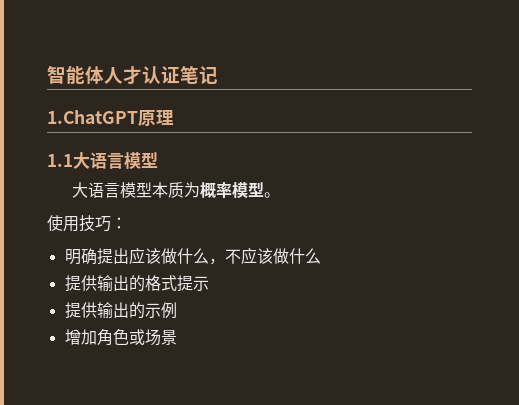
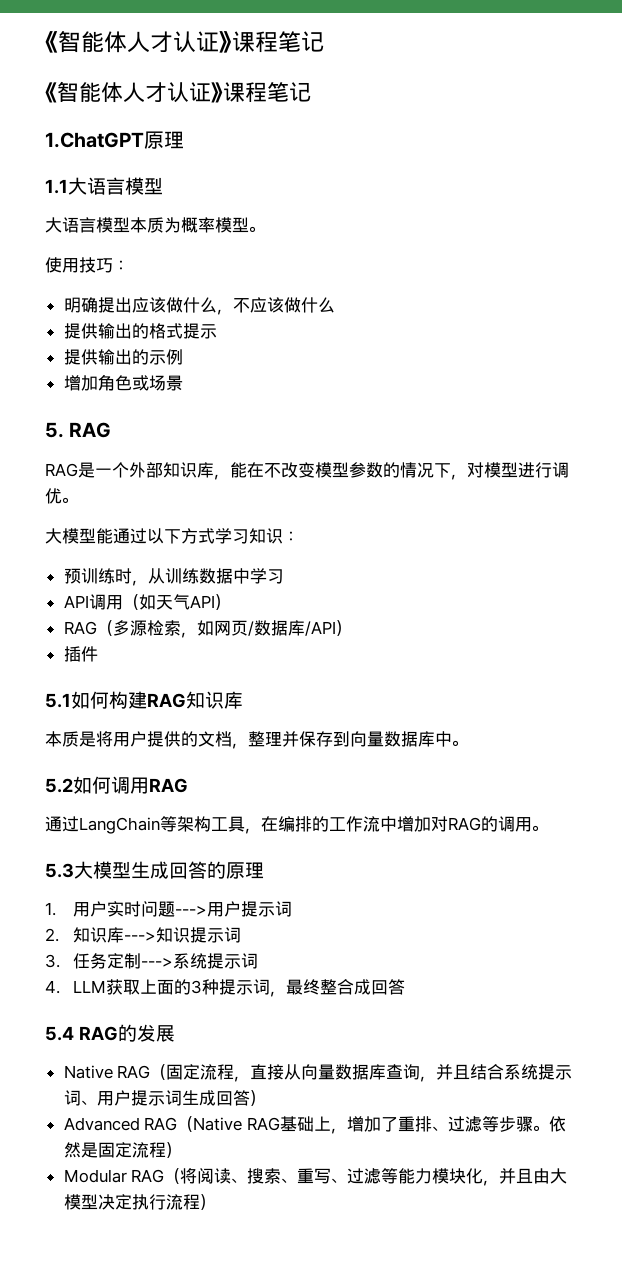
[47,65,180,84] 智能体人才认证 -> [45,31,324,53] [45,81,267,103] 《智能体人才认证》课程笔记 // 《智能体人才认证》课程
(177, 337) none -> [45,422,112,438] [45,462,569,480] [45,488,78,504] [45,528,299,544] [63,568,284,586] [63,594,231,610] [63,620,352,638] [63,646,98,662] [45,691,243,709] [45,731,468,749] [45,776,188,794] [45,816,548,834] [45,861,264,879] [45,901,293,917] [45,927,242,943] [45,953,259,969] [45,979,406,997] [45,1024,175,1042] [63,1064,573,1082] [63,1090,266,1106] [63,1116,566,1134] [63,1142,182,1158] [63,1168,568,1186] [63,1194,216,1210] // 5. RAG // RAG是一个外部知识库，能在不改变模型参数的情况下，对模型进行调优。 // 大模型能通过以下方式学习知识： // 预训练时，从训练数据中学习 // API调用（如天气API） // RAG（多源检索，如网页/数据库/API） // 插件 // 5.1如何构建RAG知识库 // 本质是将用户提供的文档，整理并保存到向量数据库中。 // 5.2如何调用RAG // 通过LangChain等架构工具，在编排的工作流中增加对RAG的调用。 // 5.3大模型生成回答的原理 // 1.用户实时问题--->用户提示词 // 2.知识库--->知识提示词 // 3.任务定制--->系统提示词 // 4. LLM获取上面的3种提示词，最终整合成回答 // 5.4 RAG的发展 // Native RAG（固定流程，直接从向量数据库查询，并且结合系统提示词、用户提示词生成回答） // Advanced RAG（Native RAG基础上，增加了重排、过滤等步骤。依然是固定流程） // Modular RAG（将阅读、搜索、重写、过滤等能力模块化，并且由大模型决定执行流程）

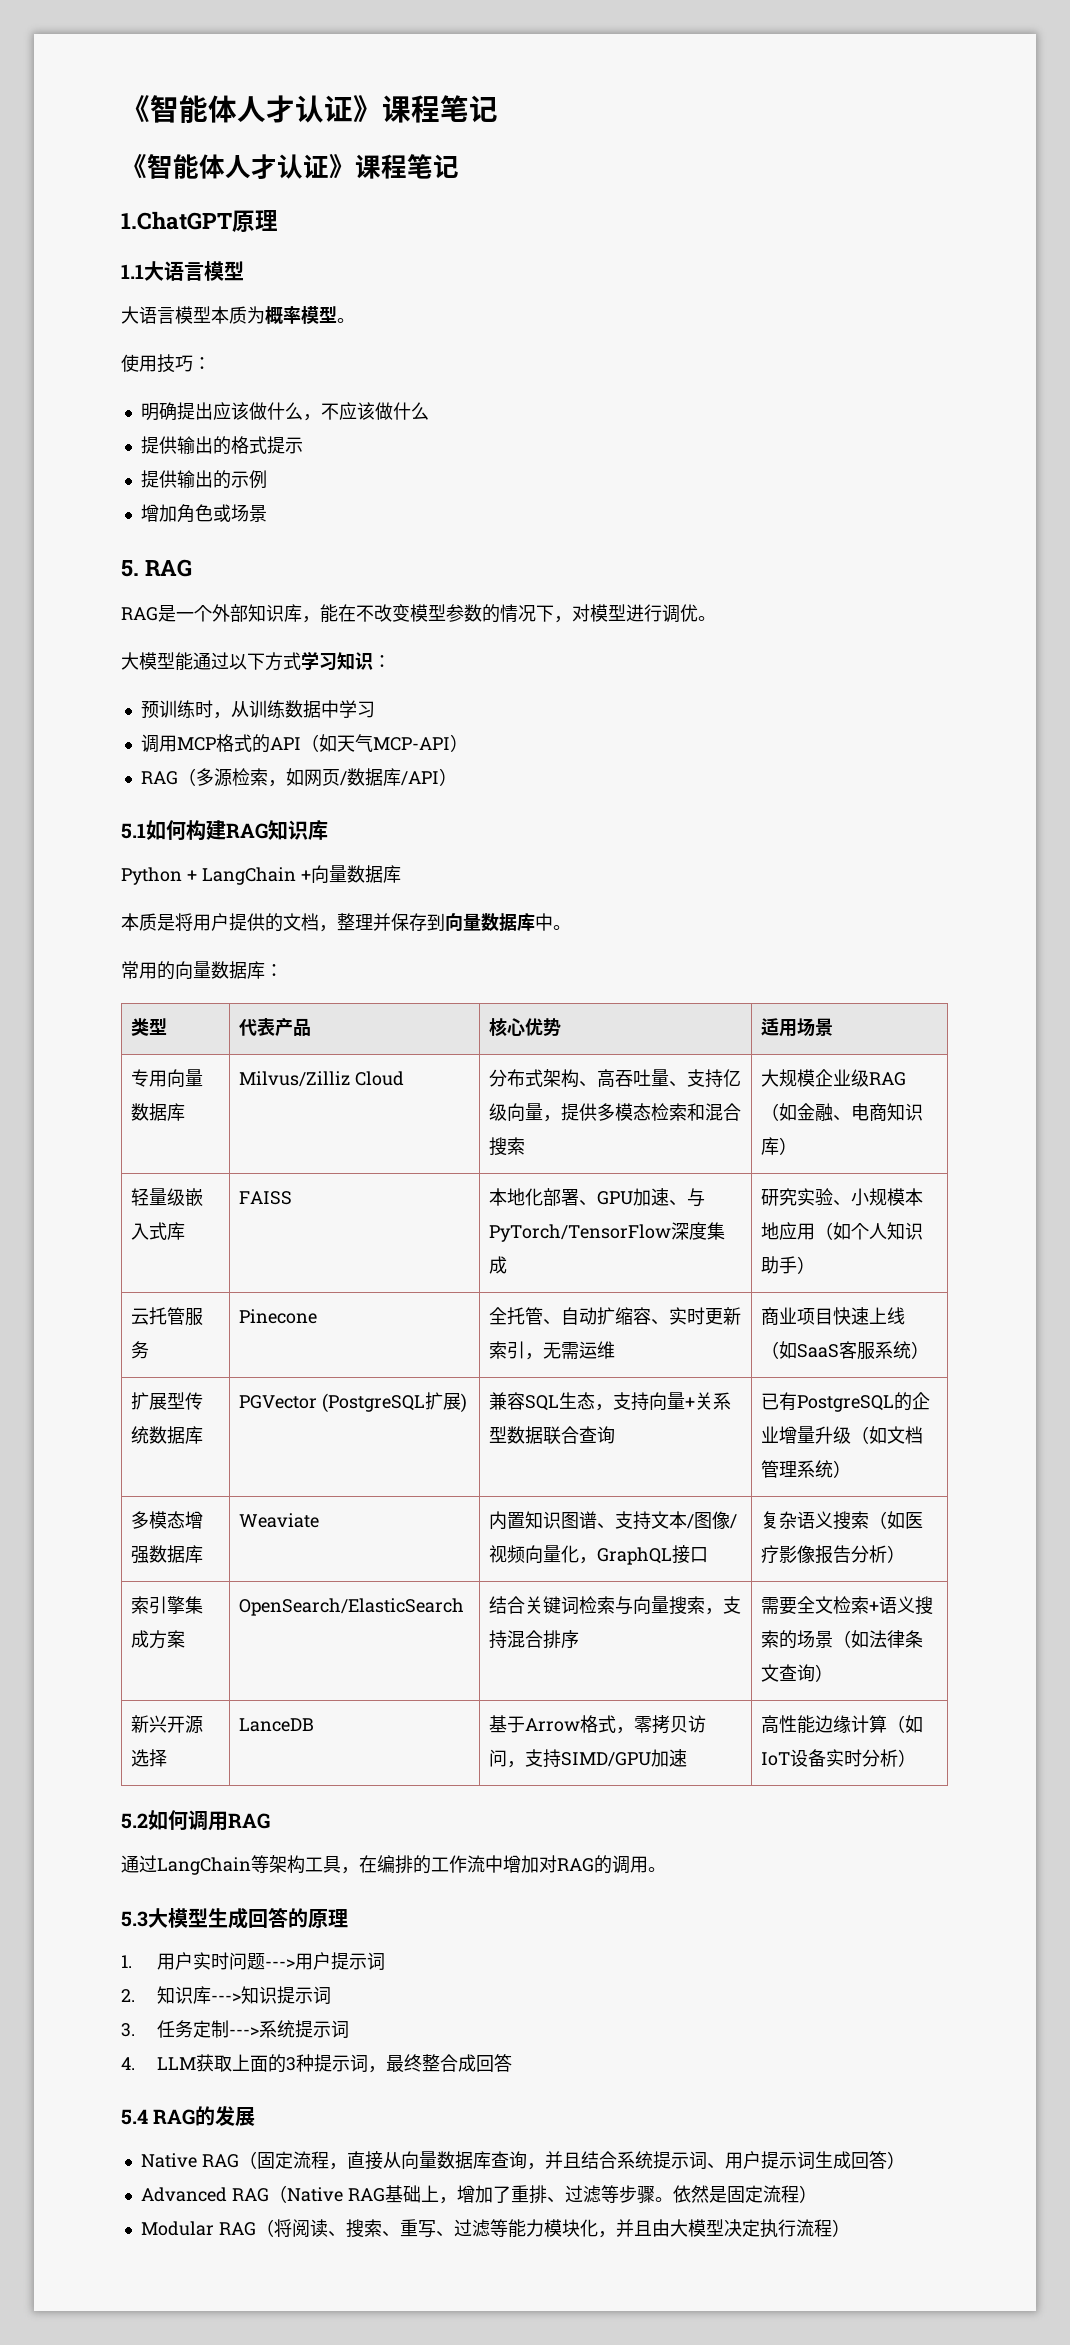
[63,594,123,610] API调用 -> [140,734,301,753] 调用MCP格式的API
[189,595,215,608] API -> [372,737,450,751] MCP-API
[63,646,98,662] // 插件 -> (457, 777) none
(243, 700) none -> [121,865,401,885] // Python + LangChain +向量数据库
(468, 743) none -> [121,961,283,980] [131,1018,168,1036] [239,1018,312,1037] [489,1018,562,1036] [761,1018,834,1037] [131,1069,204,1087] [131,1103,186,1121] [239,1071,405,1087] [489,1069,742,1088] [489,1103,742,1122] [489,1137,526,1156] [761,1069,907,1087] [761,1103,924,1121] [761,1137,798,1155] [131,1188,204,1206] [131,1222,186,1240] [239,1191,293,1205] [489,1188,706,1207] [489,1222,726,1242] [489,1256,508,1274] [761,1188,924,1206] [761,1222,924,1240] [761,1256,816,1274] [131,1307,204,1326] [131,1341,150,1359] [239,1309,318,1324] [489,1307,742,1325] [489,1341,616,1360] [761,1307,906,1325] [761,1341,930,1360] [131,1392,204,1410] [131,1426,204,1444] [239,1392,468,1413] [489,1392,732,1411] [489,1426,616,1444] [761,1392,931,1412] [761,1426,924,1444] [761,1460,852,1478] [131,1511,204,1529] [131,1545,204,1564] [239,1513,320,1528] [489,1511,738,1530] [489,1545,709,1565] [761,1511,924,1530] [761,1545,906,1564] [131,1596,204,1614] [131,1630,186,1649] [239,1598,465,1616] [489,1596,742,1615] [489,1630,580,1649] [761,1596,934,1615] [761,1630,924,1649] [761,1664,834,1682] [131,1715,204,1734] [131,1749,168,1767] [239,1718,315,1732] [489,1715,707,1734] [489,1749,688,1768] [761,1715,924,1734] [761,1749,917,1767] // 常用的向量数据库： // 类型 | 代表产品 | 核心优势 | 适用场景 // 专用向量数据库 | Milvus/Zilliz Cloud | 分布式架构、高吞吐量、支持亿级向量，提供多模态检索和混合搜索 | 大规模企业级RAG（如金融、电商知识库） // 轻量级嵌入式库 | FAISS | 本地化部署、GPU加速、与PyTorch/TensorFlow深度集成 | 研究实验、小规模本地应用（如个人知识助手） // 云托管服务 | Pinecone | 全托管、自动扩缩容、实时更新索引，无需运维 | 商业项目快速上线（如SaaS客服系统） // 扩展型传统数据库 | PGVector (PostgreSQL扩展) | 兼容SQL生态，支持向量+关系型数据联合查询 | 已有PostgreSQL的企业增量升级（如文档管理系统） // 多模态增强数据库 | Weaviate | 内置知识图谱、支持文本/图像/视频向量化，GraphQL接口 | 复杂语义搜索（如医疗影像报告分析） // 索引擎集成方案 | OpenSearch/ElasticSearch | 结合关键词检索与向量搜索，支持混合排序 | 需要全文检索+语义搜索的场景（如法律条文查询） // 新兴开源选择 | LanceDB | 基于Arrow格式，零拷贝访问，支持SIMD/GPU加速 | 高性能边缘计算（如IoT设备实时分析）

